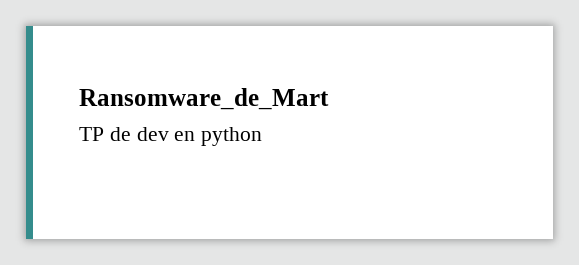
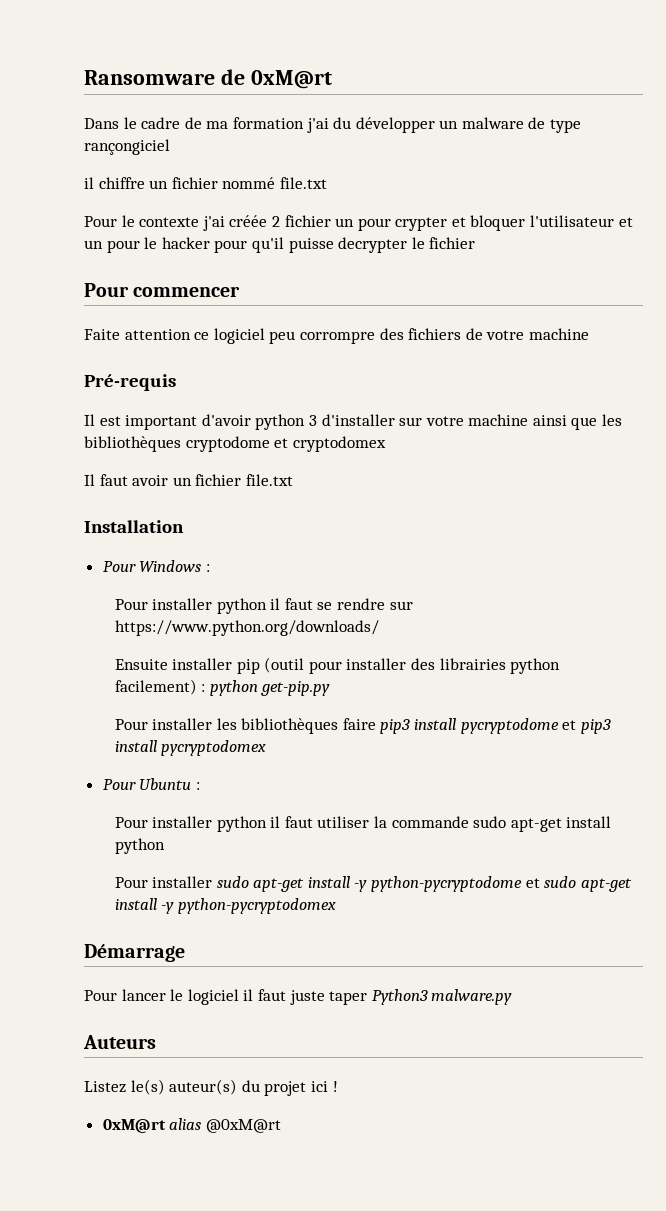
[79,88,329,110] [79,127,263,146] Ransomware_de_Mart // TP de dev en python -> [84,69,332,89] [84,117,582,133] [84,139,170,155] [84,177,327,189] [84,215,633,231] [84,237,476,253] [84,283,241,297] [84,328,589,344] [84,374,176,391] [84,414,623,430] [84,436,386,452] [84,474,293,486] [84,520,184,533] [102,560,210,572] [114,598,413,614] [114,620,379,636] [114,657,561,674] [114,679,331,696] [114,718,611,734] [114,740,267,756] [102,778,200,790] [114,816,612,832] [114,838,165,854] [114,876,632,892] [114,898,336,914] [84,944,185,962] [84,989,513,1005] [83,1035,156,1049] [84,1079,338,1096] [102,1118,281,1133] Ransomware de 0xM@rt // Dans le cadre de ma formation j'ai du développer un malware de type rançongiciel // il chiffre un fichier nommé file.txt // Pour le contexte j'ai créée 2 fichier un pour crypter et bloquer l'utilisateur et un pour le hacker pour qu'il puisse decrypter le fichier // Pour commencer // Faite attention ce logiciel peu corrompre des fichiers de votre machine // Pré-requis // Il est important d'avoir python 3 d'installer sur votre machine ainsi que les bibliothèques cryptodome et cryptodomex // Il faut avoir un fichier file.txt // Installation // Pour Windows : // Pour installer python il faut se rendre sur https://www.python.org/downloads/ // Ensuite installer pip (outil pour installer des librairies python facilement) : python get-pip.py // Pour installer les bibliothèques faire pip3 install pycryptodome et pip3 install pycryptodomex // Pour Ubuntu : // Pour installer python il faut utiliser la commande sudo apt-get install python // Pour installer sudo apt-get install -y python-pycryptodome et sudo apt-get install -y python-pycryptodomex // Démarrage // Pour lancer le logiciel il faut juste taper Python3 malware.py // Auteurs // Listez le(s) auteur(s) du projet ici ! // 0xM@rt alias @0xM@rt

